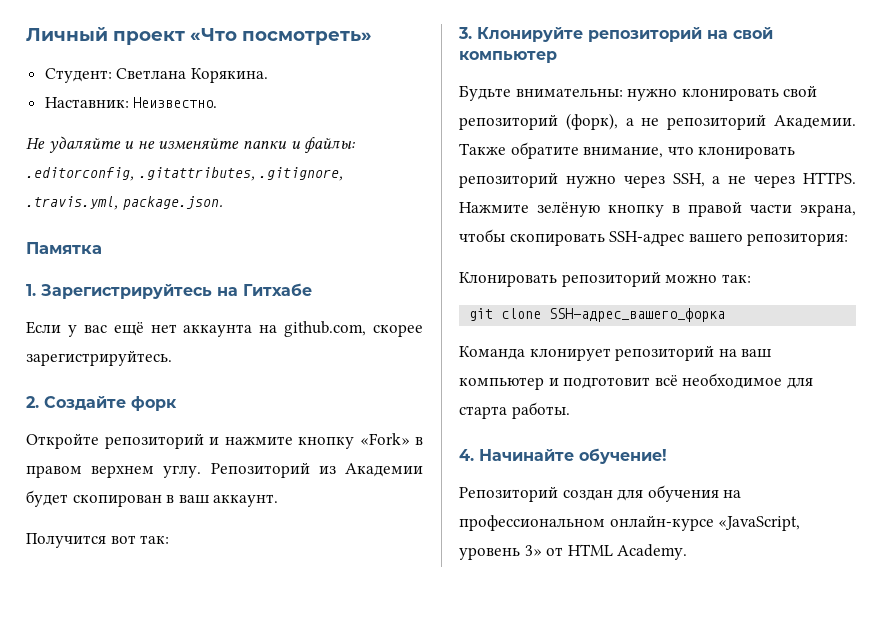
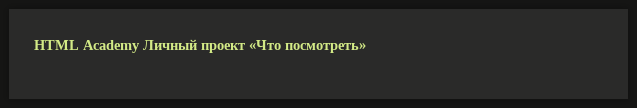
(26, 34) none -> [34,40,140,53] HTML Academy
[44,68,268,83] [44,97,218,108] [26,136,356,153] [26,167,344,181] [26,196,223,210] [26,242,102,254] [26,283,312,299] [26,321,423,337] [26,350,172,366] [26,396,177,411] [26,433,423,449] [26,462,423,478] [26,490,279,507] [26,533,170,548] [458,27,773,42] [459,51,557,63] [459,85,818,101] [459,113,856,130] [459,142,796,159] [459,172,856,188] [459,201,856,217] [459,229,849,246] [459,271,751,287] [469,308,726,322] [459,345,772,361] [459,373,813,390] [459,402,570,419] [459,448,667,464] [459,485,742,502] [459,515,801,531] [459,544,688,560] // Студент: Светлана Корякина. // Наставник: Неизвестно. // Не удаляйте и не изменяйте папки и файлы: .editorconfig, .gitattributes, .gitignore, .travis.yml, package.json. // Памятка // 1. Зарегистрируйтесь на Гитхабе // Если у вас ещё нет аккаунта на github.com, скорее зарегистрируйтесь. // 2. Создайте форк // Откройте репозиторий и нажмите кнопку «Fork» в правом верхнем углу. Репозиторий из Академии будет скопирован в ваш аккаунт. // Получится вот так: // 3. Клонируйте репозиторий на свой компьютер // Будьте внимательны: нужно клонировать свой репозиторий (форк), а не репозиторий Академии. Также обратите внимание, что клонировать репозиторий нужно через SSH, а не через HTTPS. Нажмите зелёную кнопку в правой части экрана, чтобы скопировать SSH-адрес вашего репозитория: // Клонировать репозиторий можно так: // git clone SSH-адрес_вашего_форка // Команда клонирует репозиторий на ваш компьютер и подготовит всё необходимое для старта работы. // 4. Начинайте обучение! // Репозиторий создан для обучения на профессиональном онлайн‑курсе «JavaScript, уровень 3» от HTML Academy. -> (366, 48) none

